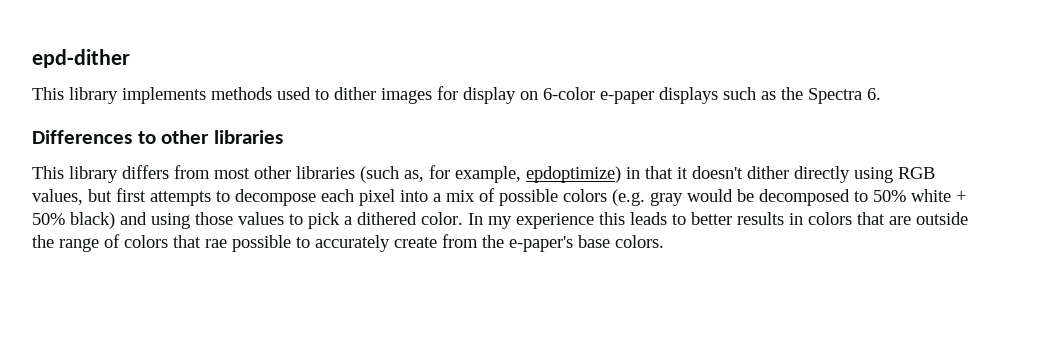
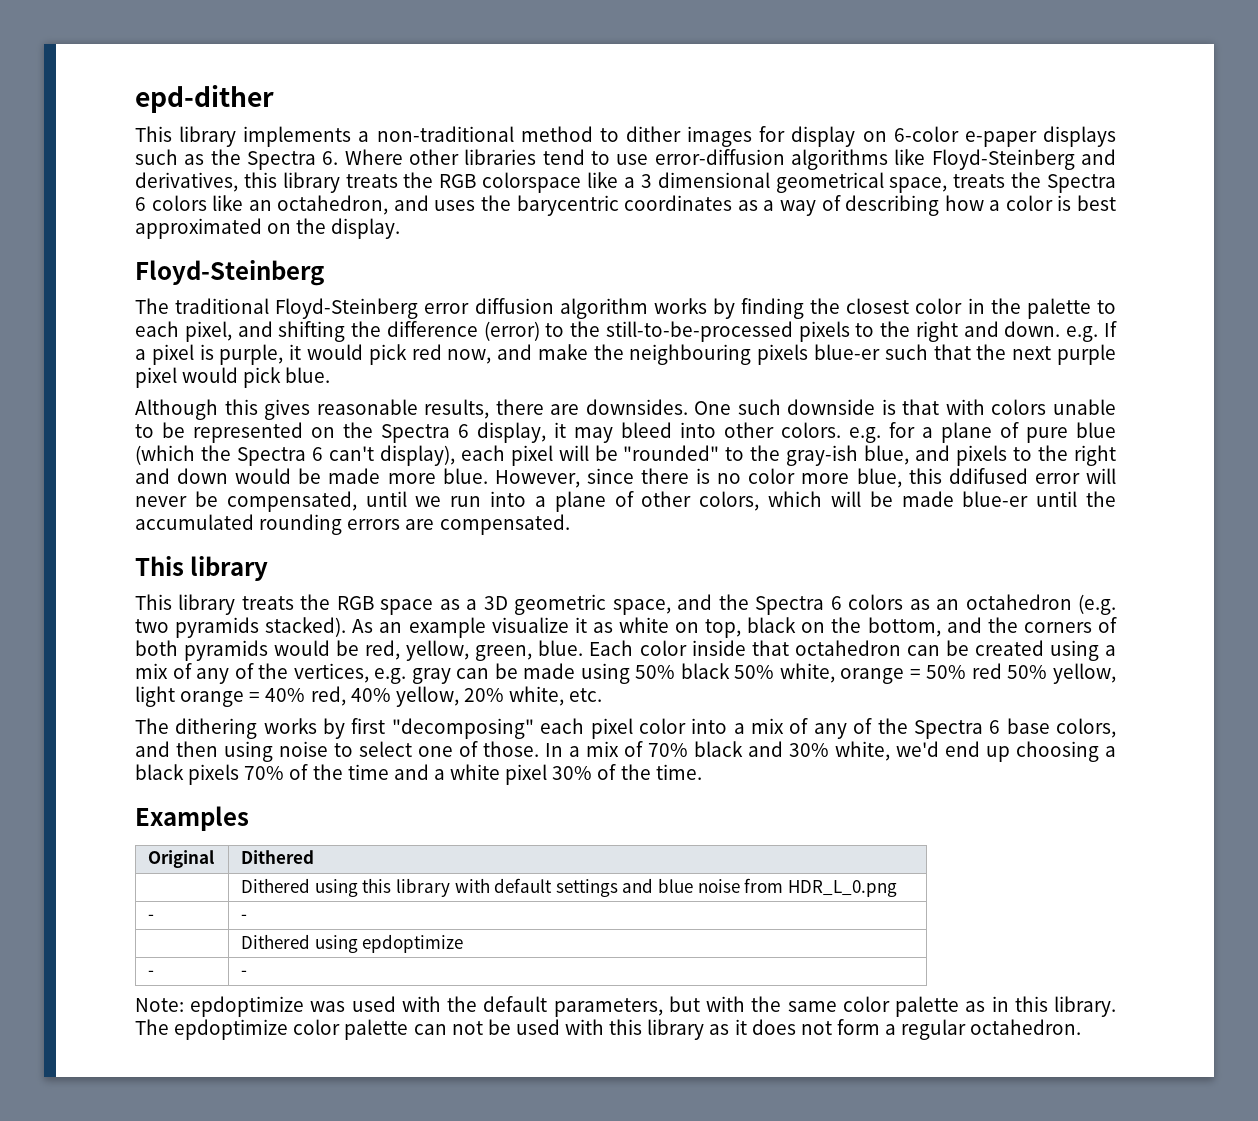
[211,87,311,100] methods used -> [358,126,593,142] a non-traditional method
[32,130,283,144] [32,165,935,183] [32,188,395,206] // Differences to other libraries // This library differs from most other libraries (such as, for example, epdoptimize) in that it doesn't dither directly using RGB values, but first attempts to decompose each pixel -> [344,149,1116,170] [135,172,1116,193] [135,195,1116,216] [135,218,401,239] [135,260,324,286] [135,298,1116,319] [135,321,1117,342] [135,344,1116,365] [135,367,331,388] [135,399,1116,420] [135,422,1116,443] [135,445,1116,466] [135,468,1116,488] [135,491,1117,512] [135,514,570,535] [135,556,269,581] [135,594,1117,615] [135,617,1117,638] [135,640,1116,661] [135,663,1116,684] [135,686,603,707] [135,718,686,739] Where other libraries tend to use error-diffusion algorithms like Floyd-Steinberg and derivatives, this library treats the RGB colorspace like a 3 dimensional geometrical space, treats the Spectra 6 colors like an octahedron, and uses the barycentric coordinates as a way of describing how a color is best approximated on the display. // Floyd-Steinberg // The traditional Floyd-Steinberg error diffusion algorithm works by finding the closest color in the palette to each pixel, and shifting the difference (error) to the still-to-be-processed pixels to the right and down. e.g. If a pixel is purple, it would pick red now, and make the neighbouring pixels blue-er such that the next purple pixel would pick blue. // Although this gives reasonable results, there are downsides. One such downside is that with colors unable to be represented on the Spectra 6 display, it may bleed into other colors. e.g. for a plane of pure blue (which the Spectra 6 can't display), each pixel will be "rounded" to the gray-ish blue, and pixels to the right and down would be made more blue. However, since there is no color more blue, this ddifused error will never be compensated, until we run into a plane of other colors, which will be made blue-er until the accumulated rounding errors are compensated. // This library // This library treats the RGB space as a 3D geometric space, and the Spectra 6 colors as an octahedron (e.g. two pyramids stacked). As an example visualize it as white on top, black on the bottom, and the corners of both pyramids would be red, yellow, green, blue. Each color inside that octahedron can be created using a mix of any of the vertices, e.g. gray can be made using 50% black 50% white, orange = 50% red 50% yellow, light orange = 40% red, 40% yellow, 20% white, etc. // The dithering works by first "decomposing" each pixel color
[499,189,966,206] [32,212,968,229] [32,234,664,252] possible colors (e.g. gray would be decomposed to 50% white + 50% black) and using those values to pick a dithered color. In my experience this leads to better results in colors that are outside the range of colors that rae possible to accurately create from the e-paper's base colors. -> [813,718,1116,739] [135,741,1116,762] [135,764,702,785] [135,806,249,831] [148,850,215,868] [241,850,315,864] [241,878,897,897] [148,914,155,920] [241,914,248,920] [241,934,464,953] [148,970,155,976] [241,970,248,976] [135,996,1117,1017] [135,1019,1082,1040] any of the Spectra 6 base colors, and then using noise to select one of those. In a mix of 70% black and 30% white, we'd end up choosing a black pixels 70% of the time and a white pixel 30% of the time. // Examples // Original | Dithered // | Dithered using this library with default settings and blue noise from HDR_L_0.png // - | - // | Dithered using epdoptimize // - | - // Note: epdoptimize was used with the default parameters, but with the same color palette as in this library. The epdoptimize color palette can not be used with this library as it does not form a regular octahedron.

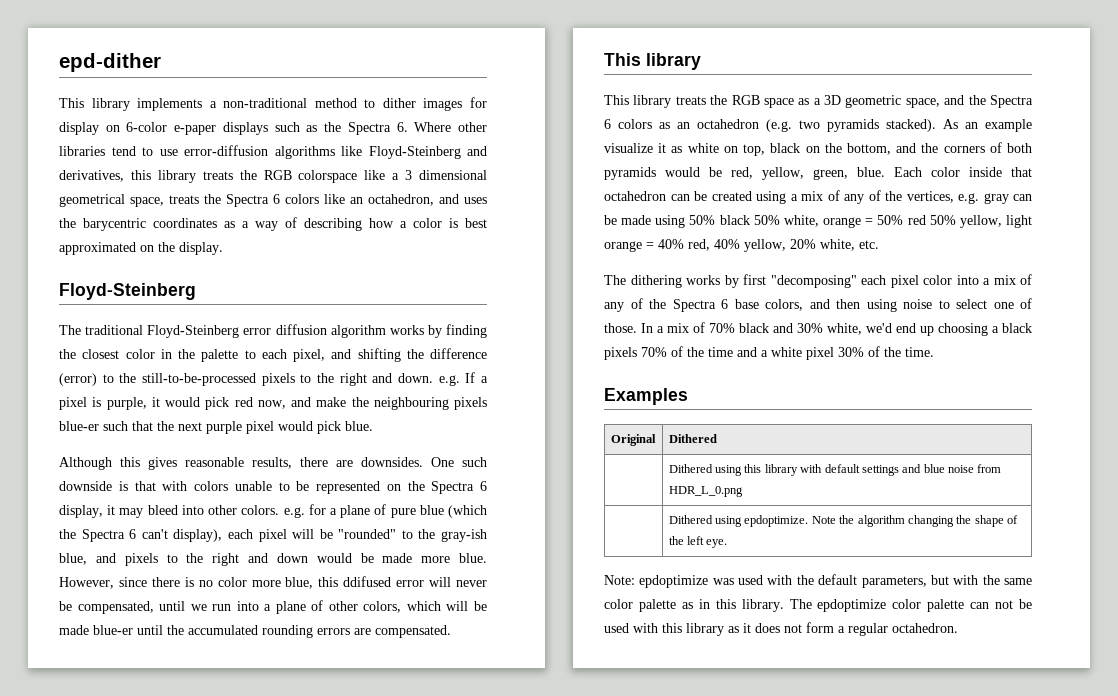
[148,914,155,920] [241,914,248,920] [241,934,464,953] [148,970,155,976] [241,970,248,976] // - | - // | Dithered using epdoptimize // - | - -> [668,515,1019,527] [668,536,728,548] // | Dithered using epdoptimize. Note the algorithm changing the shape of the left eye.

